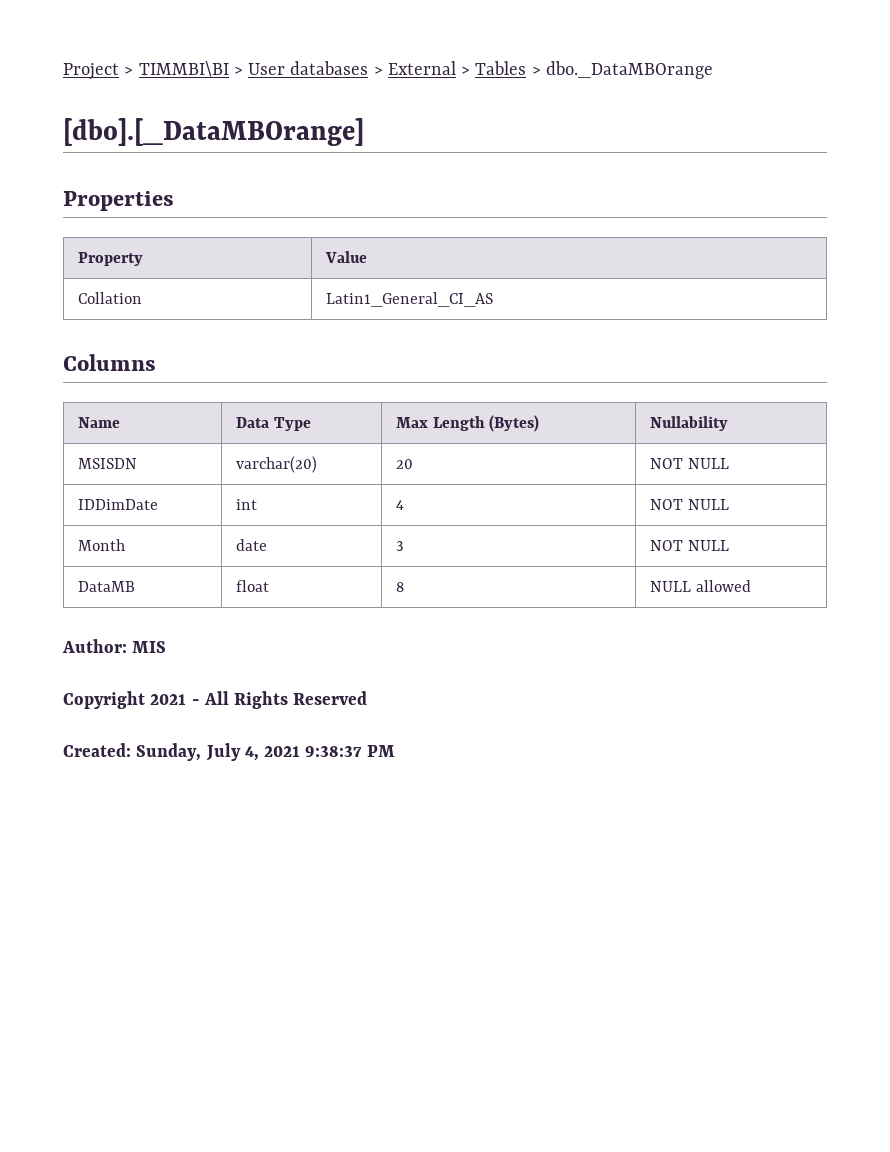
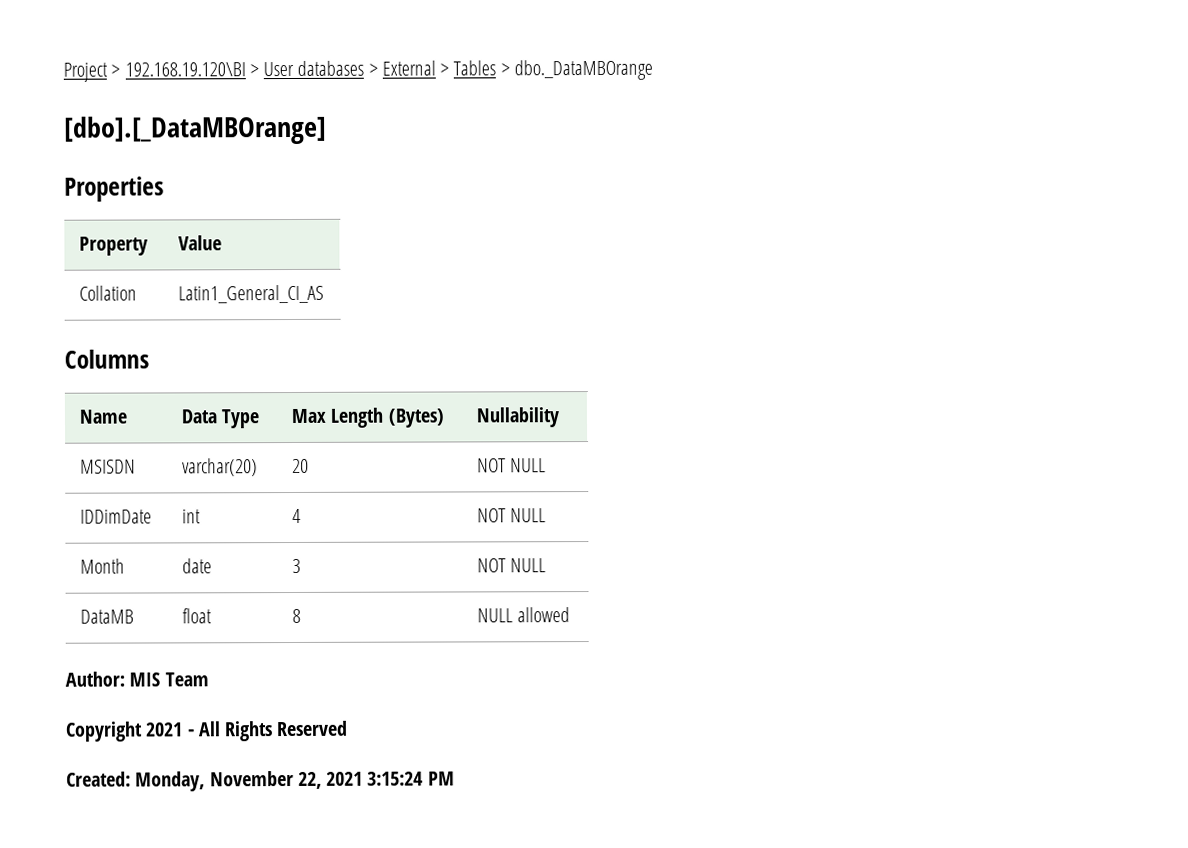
[138,61,229,77] TIMMBI\BI -> [124,62,246,77] 192.168.19.120\BI
(167, 647) none -> [164,672,209,687] Team
[136,743,363,761] Sunday, July 4, 2021 9:38:37 -> [135,770,424,792] Monday, November 22, 2021 3:15:24

